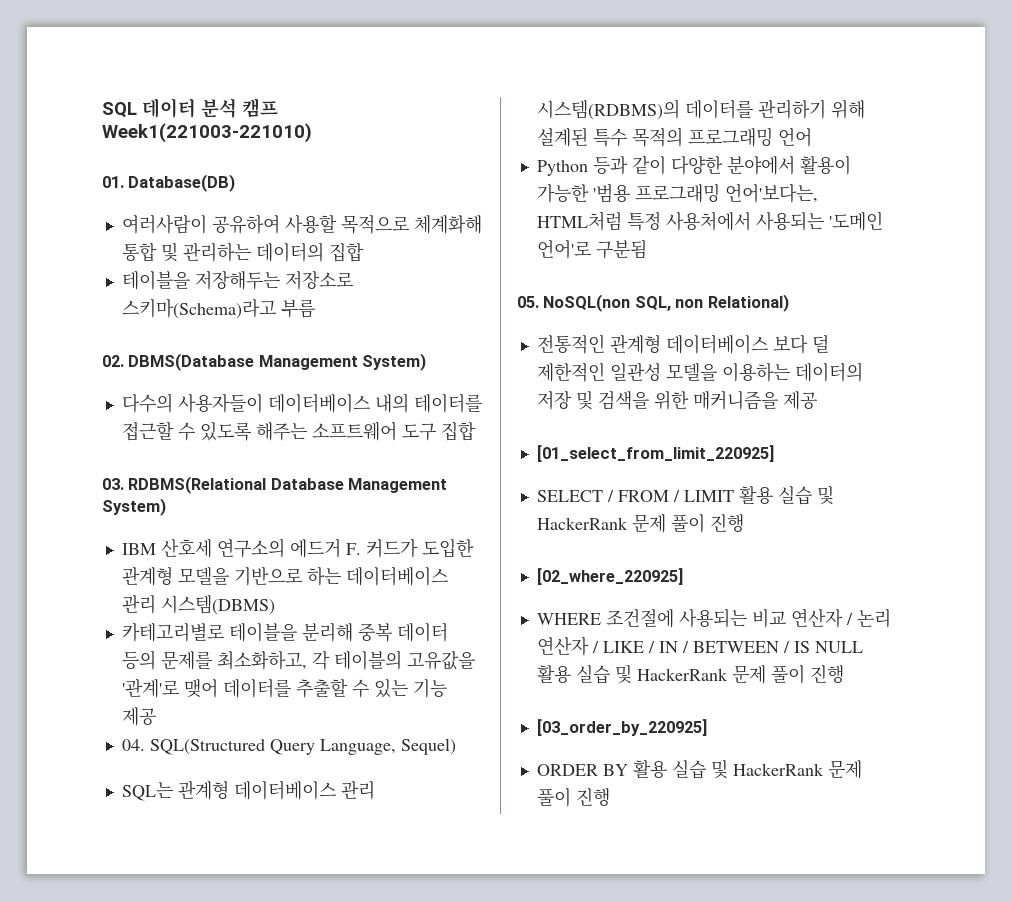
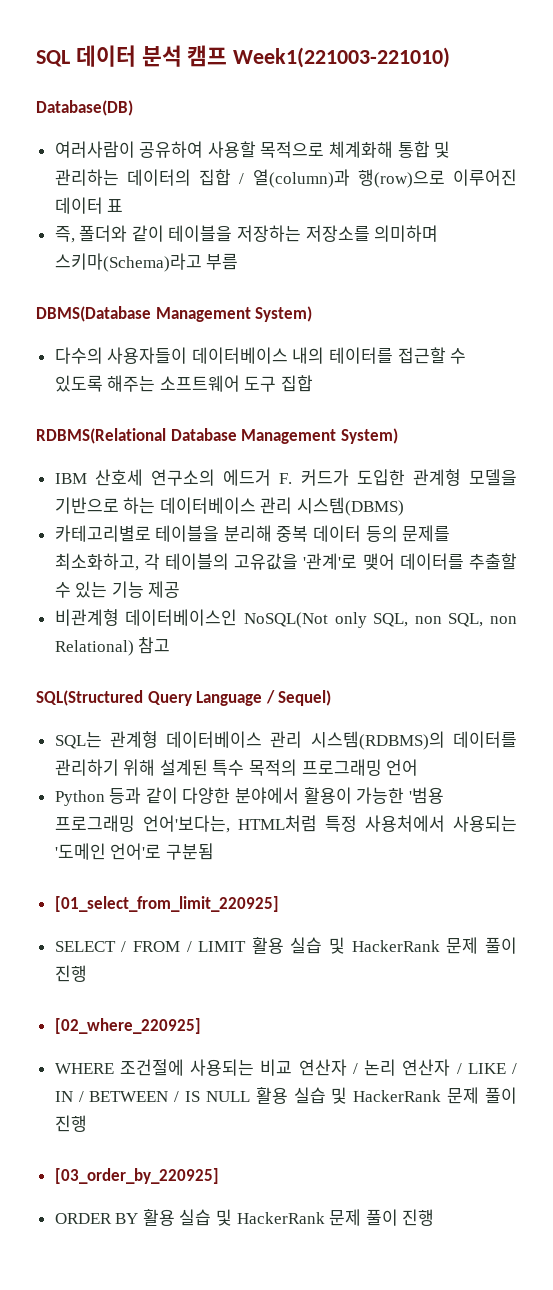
[102,176,124,188] 01. -> (451, 57) none
[121,271,353,290] // 테이블을 저장해두는 저장소로 -> [239,169,517,188] [54,197,124,214] [54,225,439,243] / 열(column)과 행(row)으로 이루어진 데이터 표 // 즉, 폴더와 같이 테이블을 저장하는 저장소를 의미하며
[102,355,124,367] 02. -> (239, 261) none
[102,478,124,490] 03. -> (314, 383) none
[121,739,396,755] 04. SQL(Structured Query Language, -> [54,609,517,628] [54,637,171,656] [36,690,275,706] 비관계형 데이터베이스인 NoSQL(Not only SQL, non SQL, non Relational) 참고 // SQL(Structured Query Language /
[517,294,789,312] [536,334,829,354] [536,362,863,382] [536,391,817,410] // 05. NoSQL(non SQL, non Relational) // 전통적인 관계형 데이터베이스 보다 덜 제한적인 일관성 모델을 이용하는 데이터의 저장 및 검색을 위한 매커니즘을 제공 -> (214, 851) none

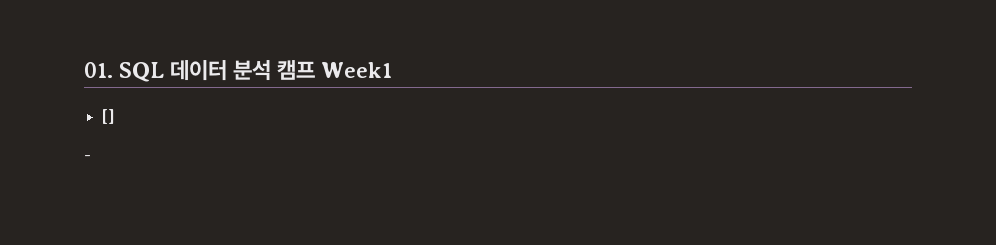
(36, 58) none -> [84,62,113,78] 01.
[233,47,451,68] [36,100,133,116] [54,141,451,158] [54,169,517,188] [54,197,124,214] [54,225,439,243] [54,253,239,272] [36,306,313,322] [54,347,467,364] [54,375,314,392] [36,428,398,444] [54,469,517,486] [54,497,405,516] [54,525,451,542] [54,553,518,571] [54,581,181,598] [54,609,517,628] [54,637,171,656] [36,690,332,706] [54,731,517,750] [54,759,419,776] [54,787,444,806] [54,815,517,833] [54,843,214,860] [54,896,279,912] [54,937,517,954] [54,965,87,982] [54,1018,201,1034] [54,1059,518,1076] [54,1087,518,1104] [54,1115,87,1132] [54,1168,219,1184] [54,1209,435,1226] Week1(221003-221010) // Database(DB) // 여러사람이 공유하여 사용할 목적으로 체계화해 통합 및 관리하는 데이터의 집합 / 열(column)과 행(row)으로 이루어진 데이터 표 // 즉, 폴더와 같이 테이블을 저장하는 저장소를 의미하며 스키마(Schema)라고 부름 // DBMS(Database Management System) // 다수의 사용자들이 데이터베이스 내의 테이터를 접근할 수 있도록 해주는 소프트웨어 도구 집합 // RDBMS(Relational Database Management System) // IBM 산호세 연구소의 에드거 F. 커드가 도입한 관계형 모델을 기반으로 하는 데이터베이스 관리 시스템(DBMS) // 카테고리별로 테이블을 분리해 중복 데이터 등의 문제를 최소화하고, 각 테이블의 고유값을 '관계'로 맺어 데이터를 추출할 수 있는 기능 제공 // 비관계형 데이터베이스인 NoSQL(Not only SQL, non SQL, non Relational) 참고 // SQL(Structured Query Language / Sequel) // SQL는 관계형 데이터베이스 관리 시스템(RDBMS)의 데이터를 관리하기 위해 설계된 특수 목적의 프로그래밍 언어 // Python 등과 같이 다양한 분야에서 활용이 가능한 '범용 프로그래밍 언어'보다는, HTML처럼 특정 사용처에서 사용되는 '도메인 언어'로 구분됨 // [01_select_from_limit_220925] // SELECT / FROM / LIMIT 활용 실습 및 HackerRank 문제 풀이 진행 // [02_where_220925] // WHERE 조건절에 사용되는 비교 연산자 / 논리 연산자 / LIKE / IN / BETWEEN / IS NULL 활용 실습 및 HackerRank 문제 풀이 진행 // [03_order_by_220925] // ORDER BY 활용 실습 및 HackerRank 문제 풀이 진행 -> [321,62,393,78] [102,109,116,124] [84,155,91,160] Week1 // [] // -

